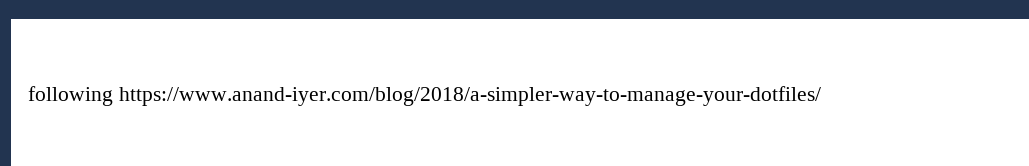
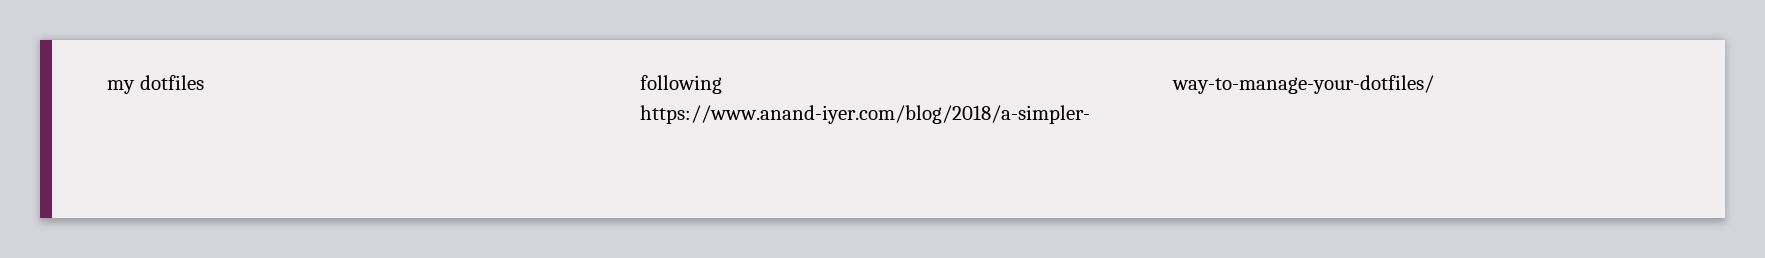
(28, 96) none -> [107,75,204,94] my dotfiles //

